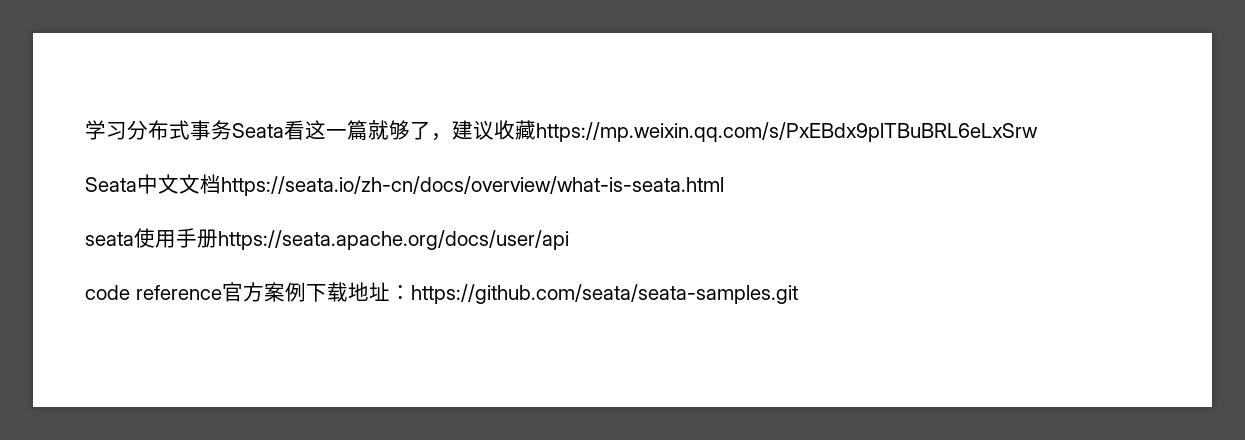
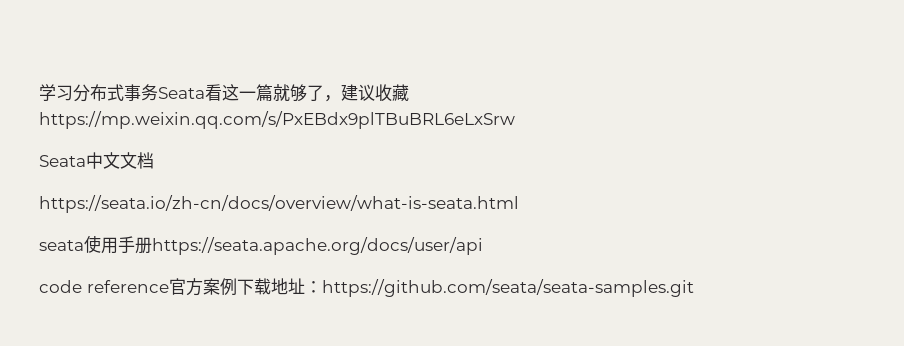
(221, 184) none -> (154, 160) //

